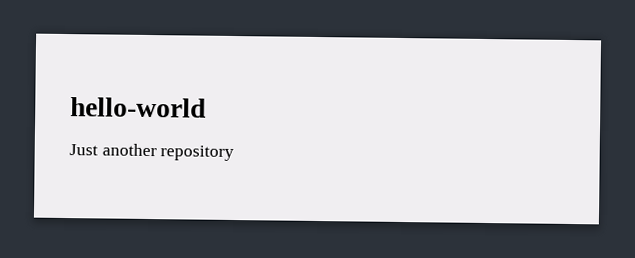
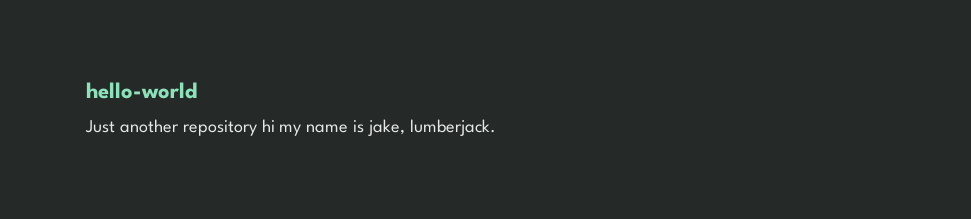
(235, 153) none -> [261,119,496,136] hi my name is jake, lumberjack.

